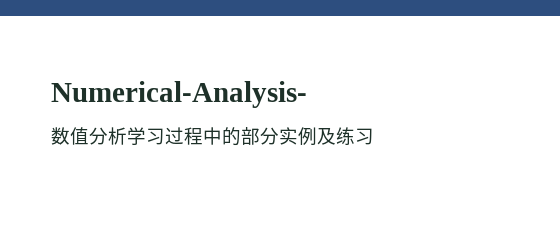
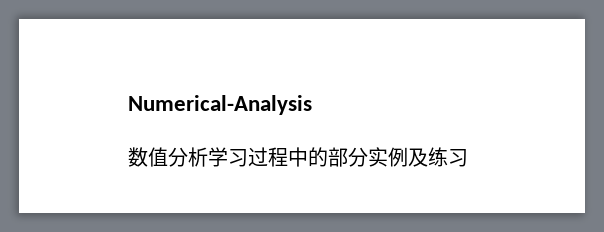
[51,81,307,108] Numerical-Analysis- -> [128,95,312,115] Numerical-Analysis

